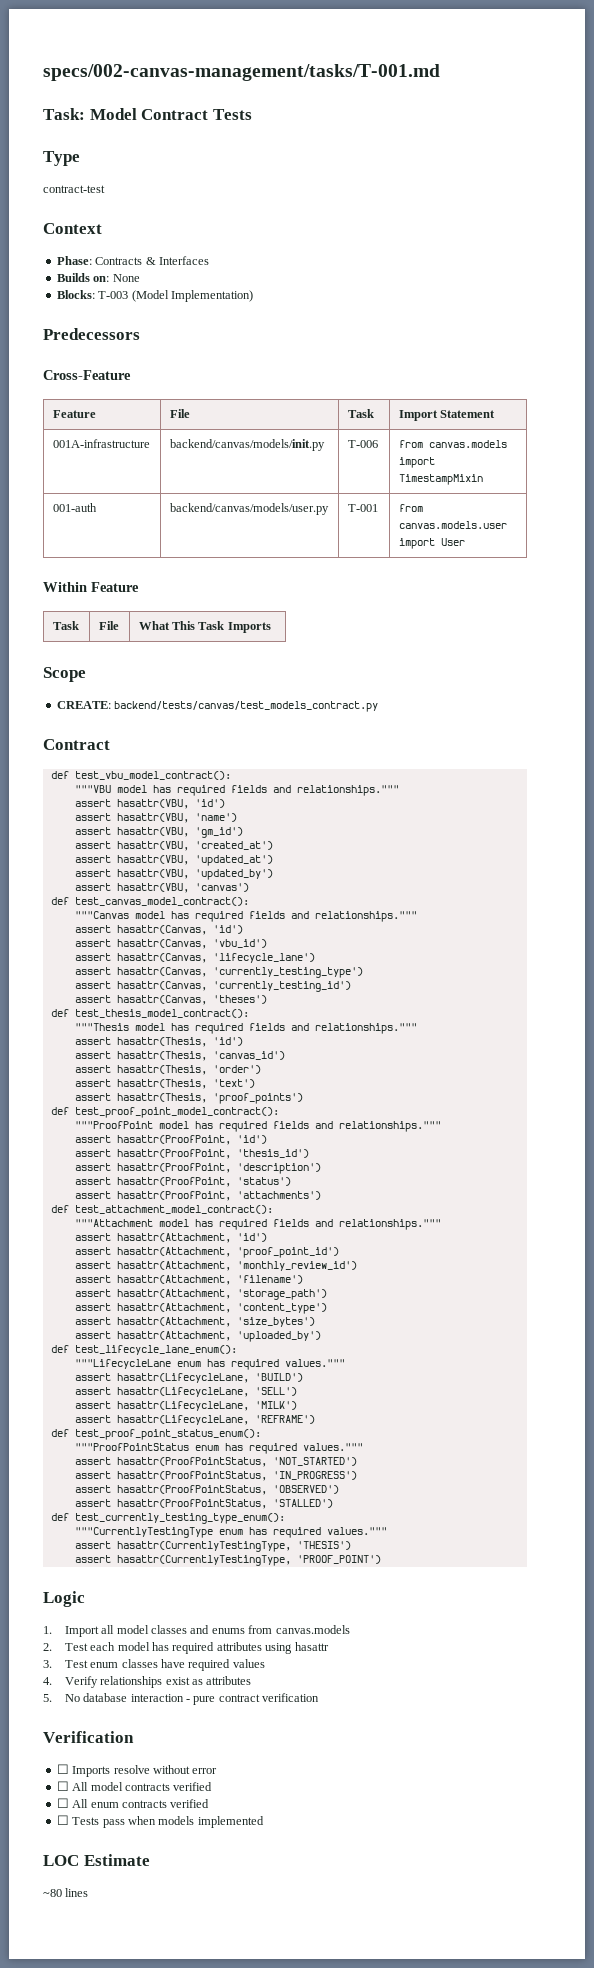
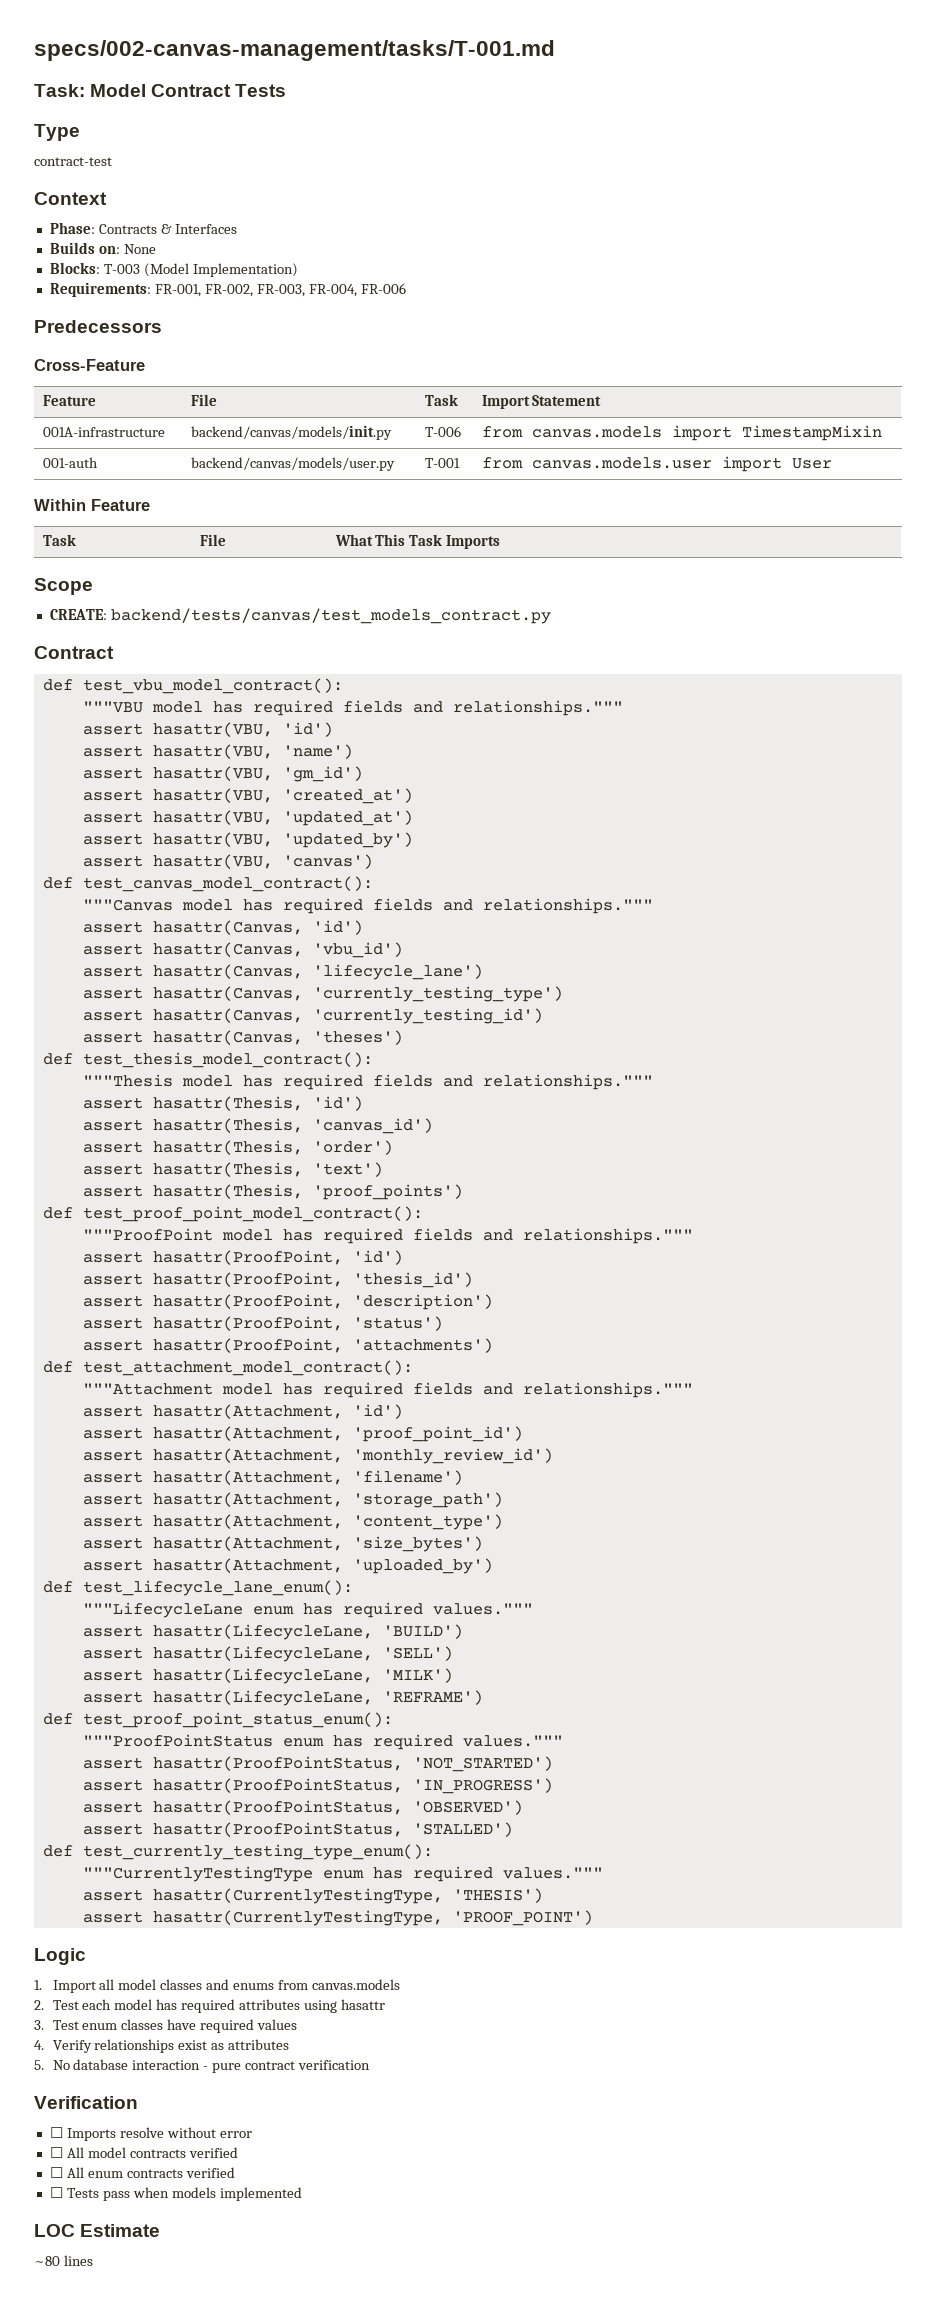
(253, 296) none -> [49,282,406,297] // Requirements: FR-001, FR-002, FR-003, FR-004, FR-006

